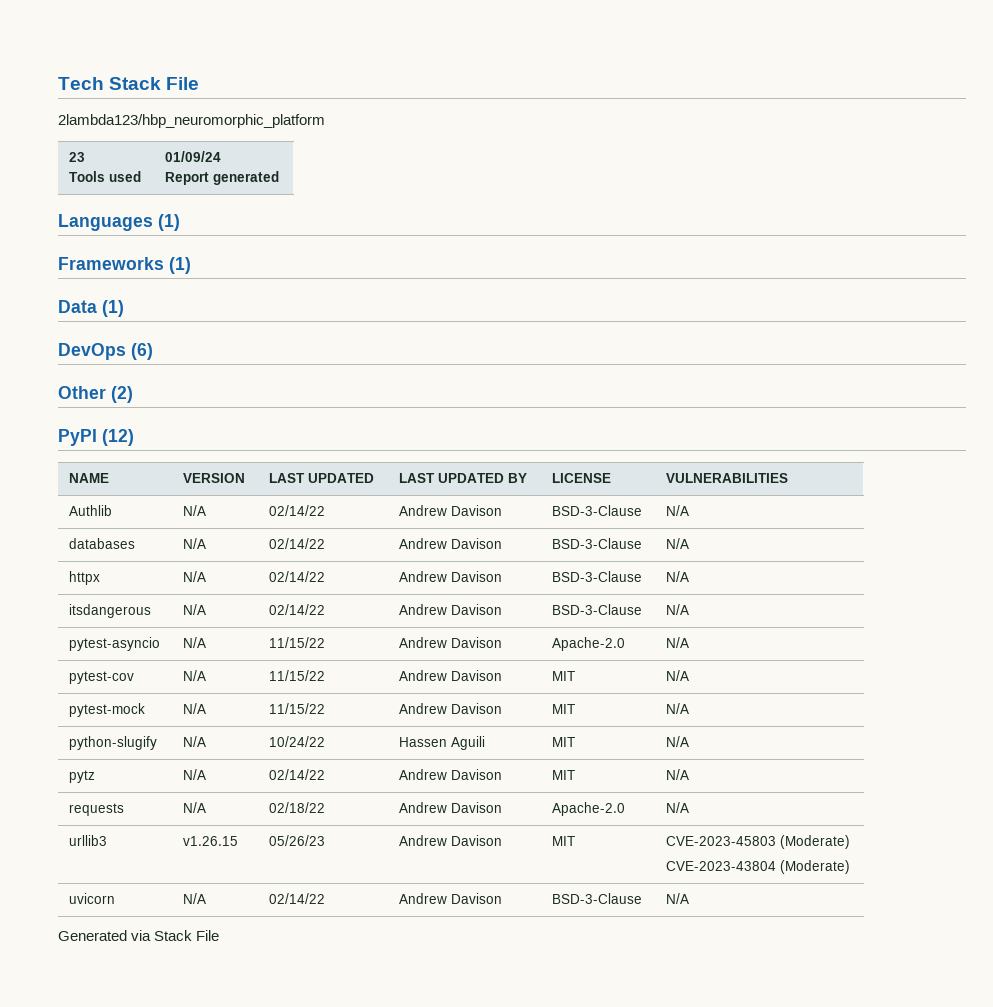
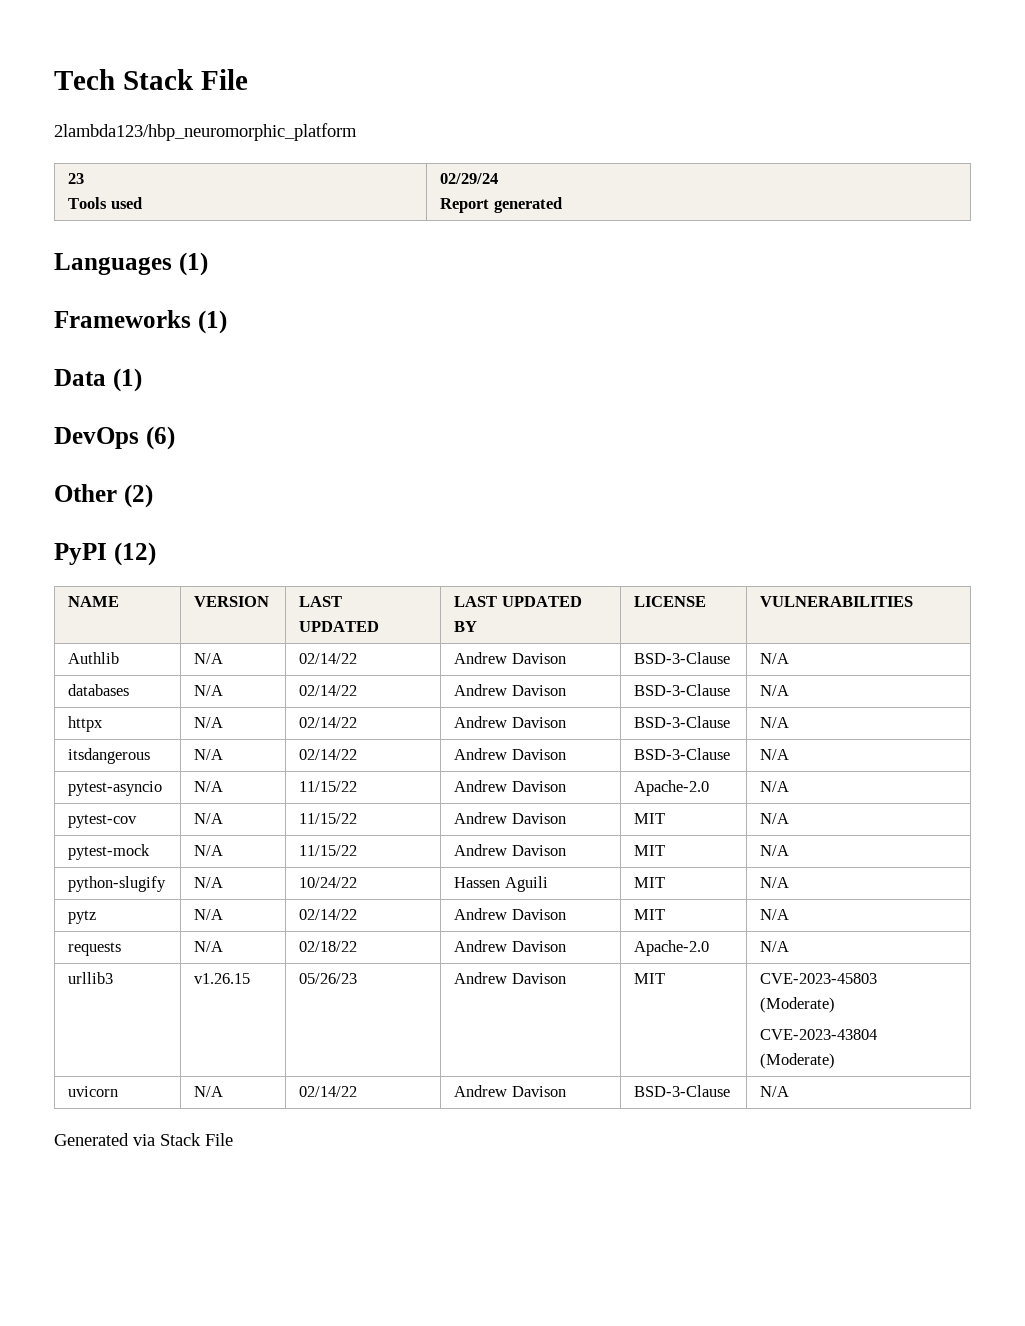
[165,151,222,162] 01/09/24 -> [440,173,499,184] 02/29/24

